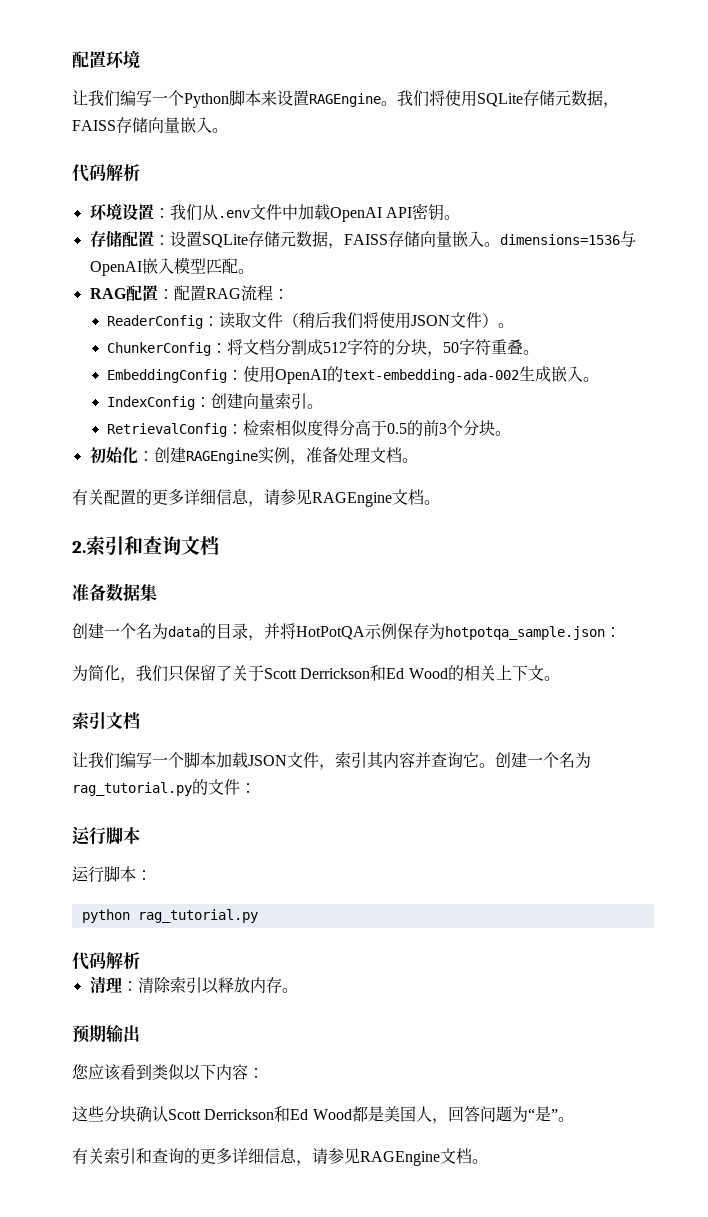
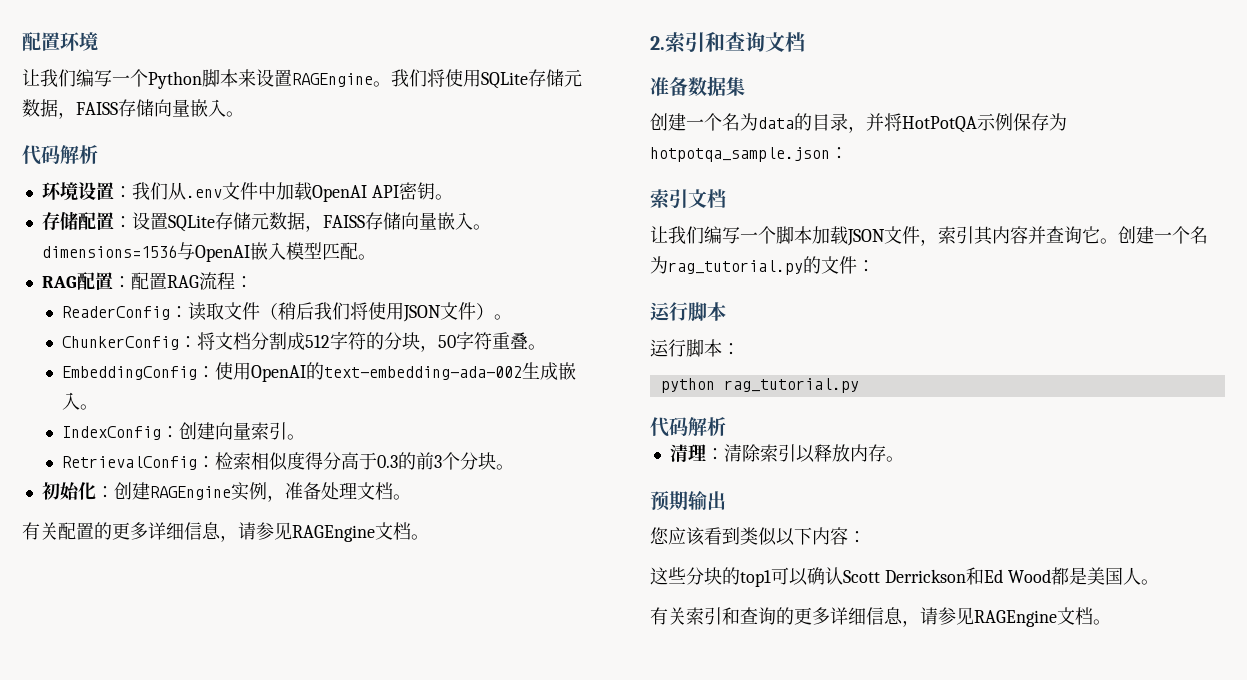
[387,423,408,434] 0.5 -> [377,455,399,468] 0.3
[72,665,560,683] // 为简化，我们只保留了关于Scott Derrickson和Ed Wood的相关上下文。 -> (848, 153) none
(136, 1114) none -> [722,567,808,587] 的top1可以
[431,1106,558,1124] ，回答问题为“是” -> (1141, 576) none

